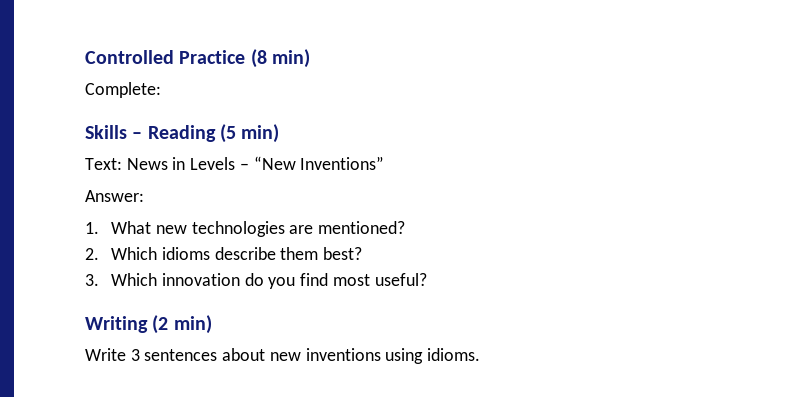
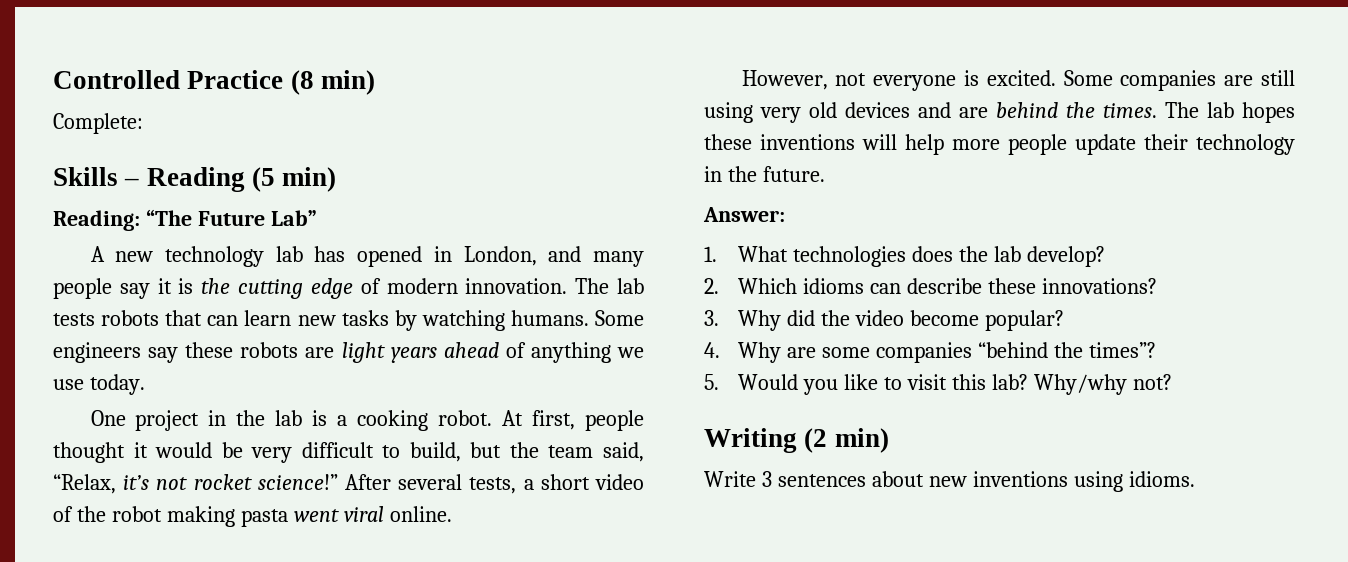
[85,156,385,170] [85,190,144,202] [85,221,406,237] [85,247,363,260] [85,273,427,289] Text: News in Levels – “New Inventions” // Answer: // 1. What new technologies are mentioned? // 2. Which idioms describe them best? // 3. Which innovation do you find most useful? -> [53,209,317,231] [90,246,644,267] [53,278,644,299] [53,310,645,331] [53,342,645,363] [53,374,145,395] [90,410,644,431] [53,442,644,463] [53,474,644,494] [53,506,452,527] [741,70,1296,91] [704,102,1295,123] [704,134,1295,155] [704,166,825,182] [703,207,785,222] [704,246,1106,267] [704,278,1158,294] [704,310,1065,331] [704,342,1156,363] [704,374,1172,395] Reading: “The Future Lab” // A new technology lab has opened in London, and many people say it is the cutting edge of modern innovation. The lab tests robots that can learn new tasks by watching humans. Some engineers say these robots are light years ahead of anything we use today. // One project in the lab is a cooking robot. At first, people thought it would be very difficult to build, but the team said, “Relax, it’s not rocket science!” After several tests, a short video of the robot making pasta went viral online. // However, not everyone is excited. Some companies are still using very old devices and are behind the times. The lab hopes these inventions will help more people update their technology in the future. // Answer: // 1. What technologies does the lab develop? // 2. Which idioms can describe these innovations? // 3. Why did the video become popular? // 4. Why are some companies “behind the times”? // 5. Would you like to visit this lab? Why/why not?

